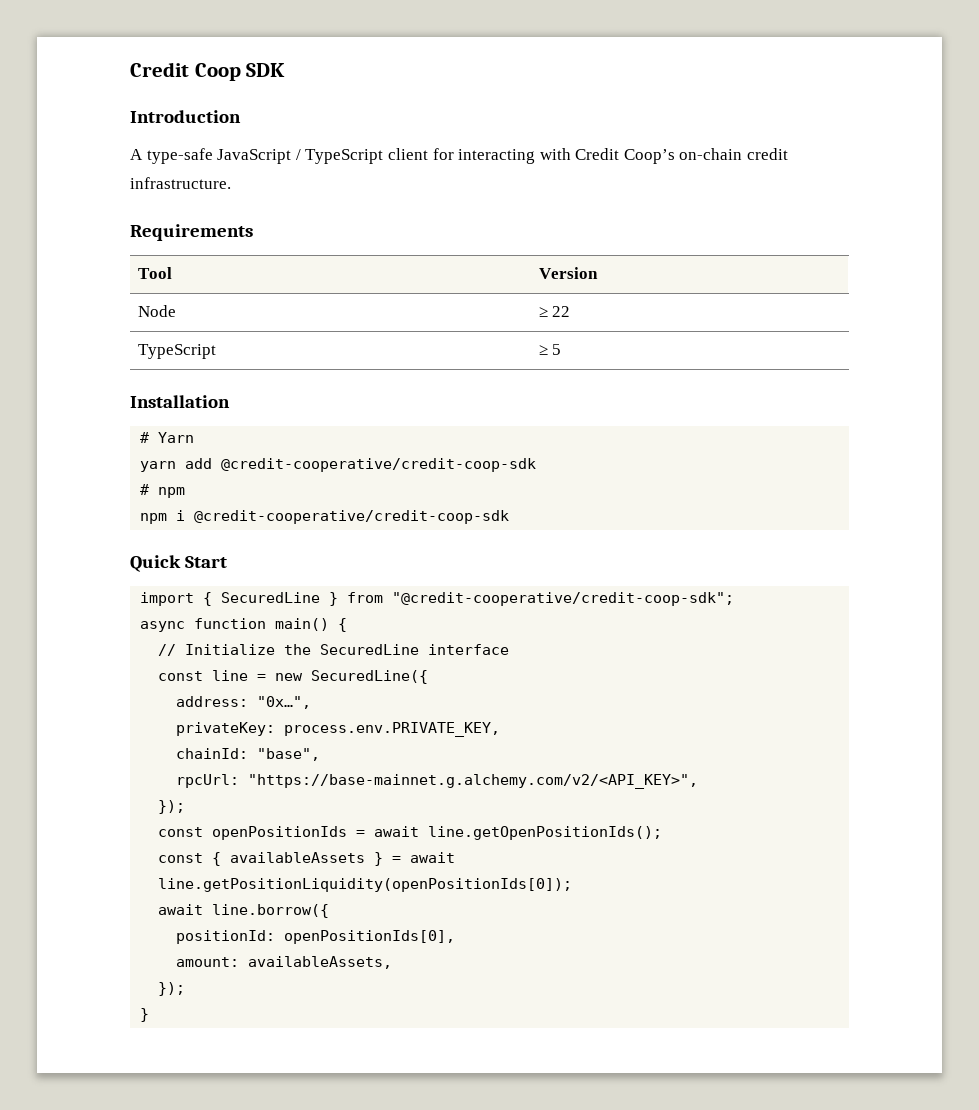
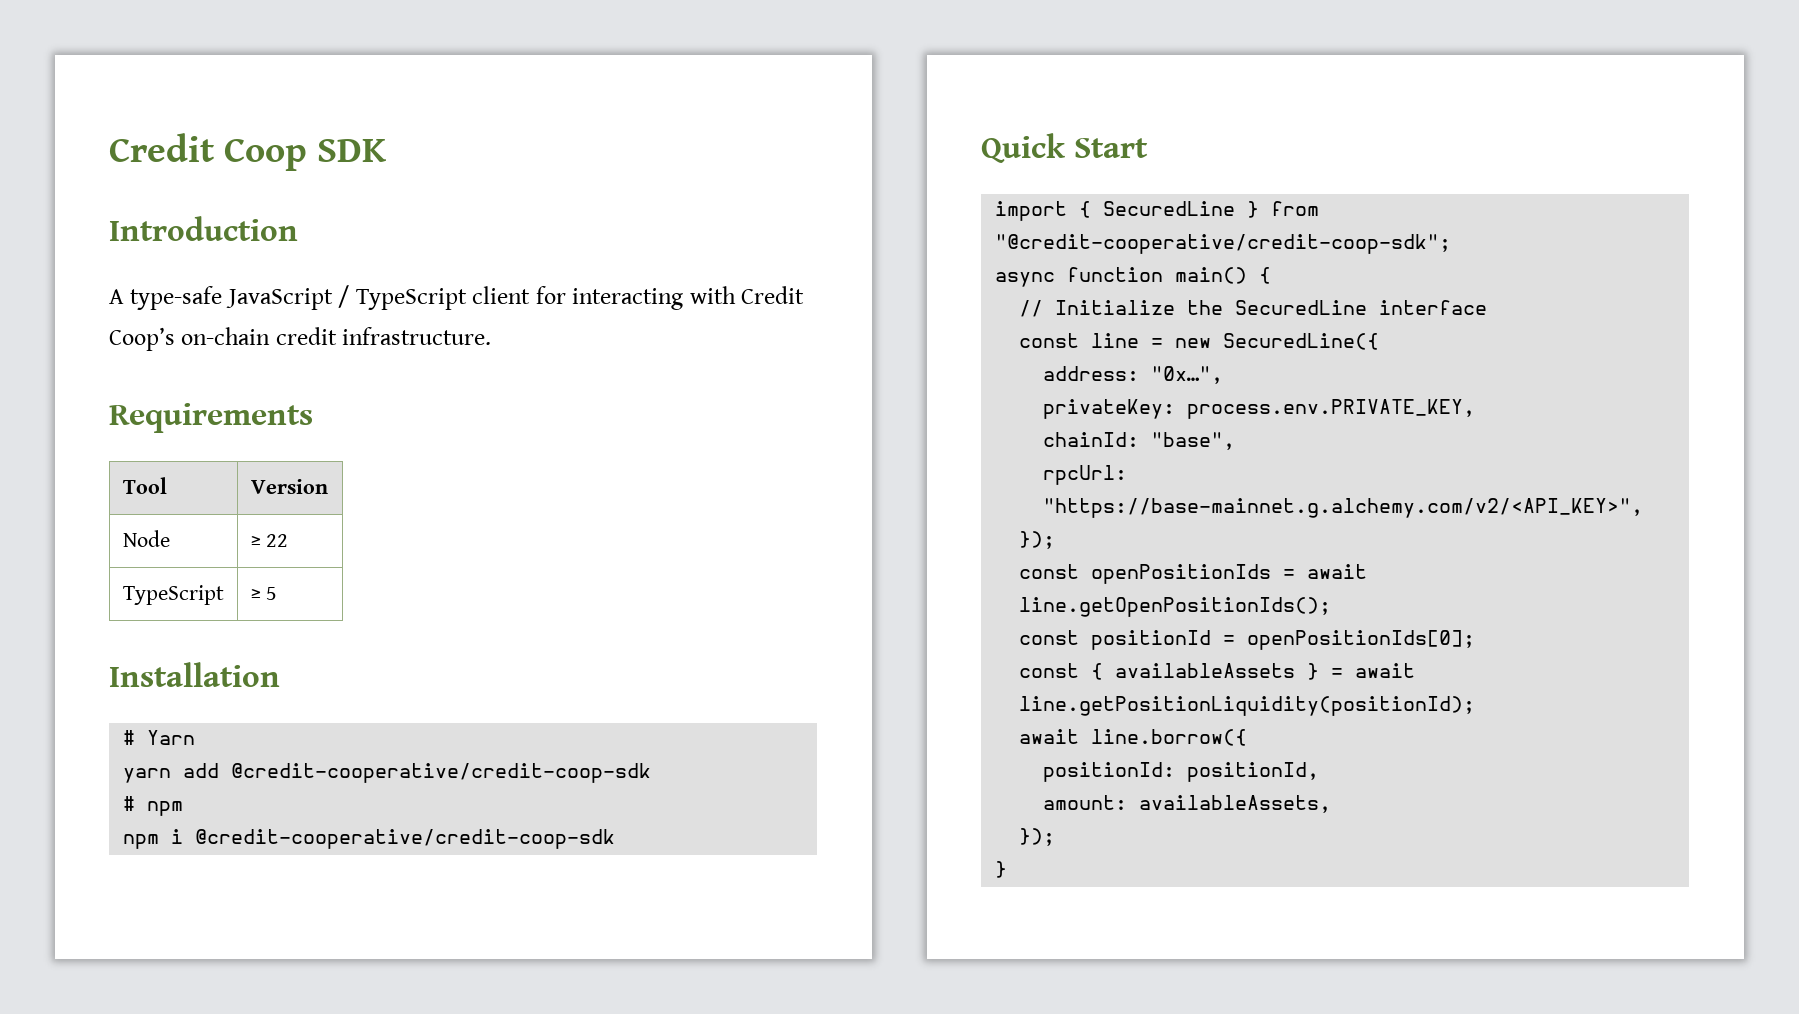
(663, 833) none -> [1019,630,1476,650] // const positionId = openPositionIds[0];
[158,878,573,892] line.getPositionLiquidity(openPositionIds[0]); -> [1019,696,1476,716] line.getPositionLiquidity(positionId);
[284,930,456,944] openPositionIds[0], -> [1187,762,1320,782] positionId,

